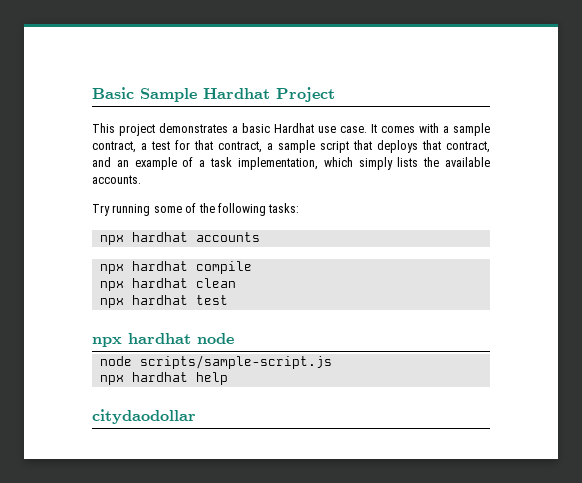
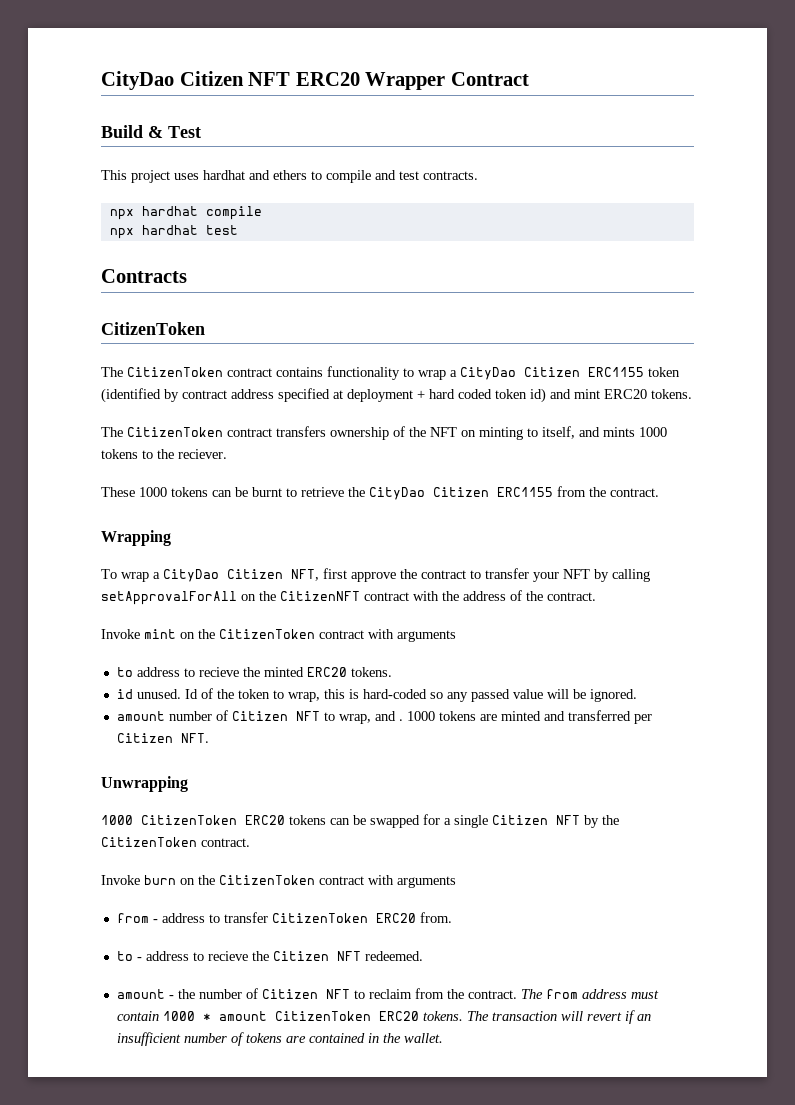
[92,87,335,102] [92,123,490,136] [92,140,490,153] [92,157,490,170] [92,175,141,184] [92,203,300,216] [99,232,260,245] Basic Sample Hardhat Project // This project demonstrates a basic Hardhat use case. It comes with a sample contract, a test for that contract, a sample script that deploys that contract, and an example of a task implementation, which simply lists the available accounts. // Try running some of the following tasks: // npx hardhat accounts -> [101,71,529,90] [101,125,201,138] [101,170,478,183] CityDao Citizen NFT ERC20 Wrapper Contract // Build & Test // This project uses hardhat and ethers to compile and test contracts.
[99,278,236,291] // npx hardhat clean -> (262, 213) none
[92,333,234,347] [99,355,332,369] [99,372,228,385] [92,409,196,424] npx hardhat node // node scripts/sample-script.js // npx hardhat help // citydaodollar -> [101,269,187,283] [101,322,205,335] [101,366,680,380] [101,388,692,403] [101,426,667,440] [101,449,227,459] [101,486,659,500] [101,530,171,546] [101,568,650,582] [101,590,596,605] [101,629,456,642] [116,667,392,677] [116,688,637,702] [116,710,652,724] [116,733,209,743] [101,776,188,792] [101,814,619,828] [101,837,250,847] [101,875,456,888] [116,912,452,923] [116,951,423,961] [116,988,659,999] [116,1010,651,1024] [116,1032,443,1046] Contracts // CitizenToken // The CitizenToken contract contains functionality to wrap a CityDao Citizen ERC1155 token (identified by contract address specified at deployment + hard coded token id) and mint ERC20 tokens. // The CitizenToken contract transfers ownership of the NFT on minting to itself, and mints 1000 tokens to the reciever. // These 1000 tokens can be burnt to retrieve the CityDao Citizen ERC1155 from the contract. // Wrapping // To wrap a CityDao Citizen NFT, first approve the contract to transfer your NFT by calling setApprovalForAll on the CitizenNFT contract with the address of the contract. // Invoke mint on the CitizenToken contract with arguments // to address to recieve the minted ERC20 tokens. // id unused. Id of the token to wrap, this is hard-coded so any passed value will be ignored. // amount number of Citizen NFT to wrap, and . 1000 tokens are minted and transferred per Citizen NFT. // Unwrapping // 1000 CitizenToken ERC20 tokens can be swapped for a single Citizen NFT by the CitizenToken contract. // Invoke burn on the CitizenToken contract with arguments // from - address to transfer CitizenToken ERC20 from. // to - address to recieve the Citizen NFT redeemed. // amount - the number of Citizen NFT to reclaim from the contract. The from address must contain 1000 * amount CitizenToken ERC20 tokens. The transaction will revert if an insufficient number of tokens are contained in the wallet.

